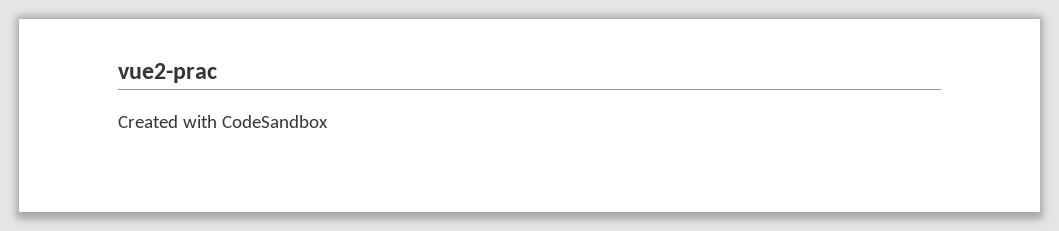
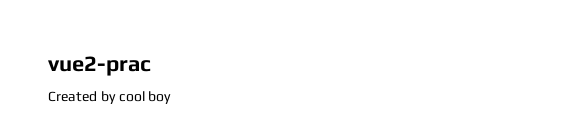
[182,115,328,128] with CodeSandbox -> [100,91,172,104] by cool boy

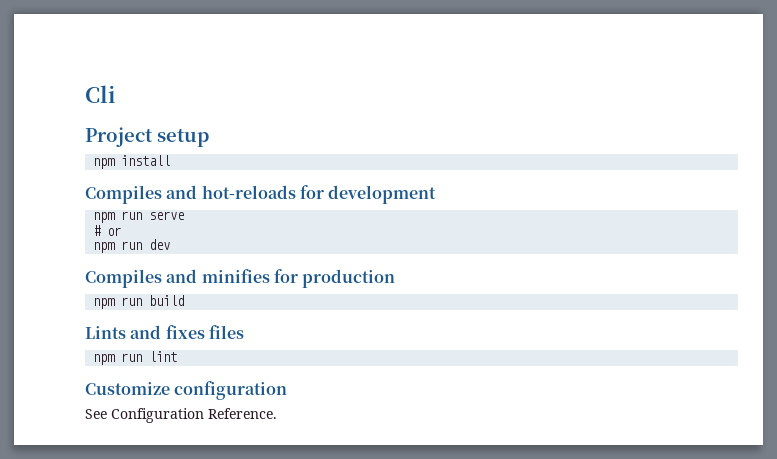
[48,56,151,76] [48,91,172,104] vue2-prac // Created by cool boy -> [85,85,116,103] [85,127,209,147] [93,155,171,169] [85,185,437,204] [93,211,185,223] [93,225,122,236] [93,239,171,253] [85,269,396,288] [93,295,185,309] [85,325,244,339] [93,351,178,365] [85,381,288,400] [85,408,277,423] Cli // Project setup // npm install // Compiles and hot-reloads for development // npm run serve // # or // npm run dev // Compiles and minifies for production // npm run build // Lints and fixes files // npm run lint // Customize configuration // See Configuration Reference.

